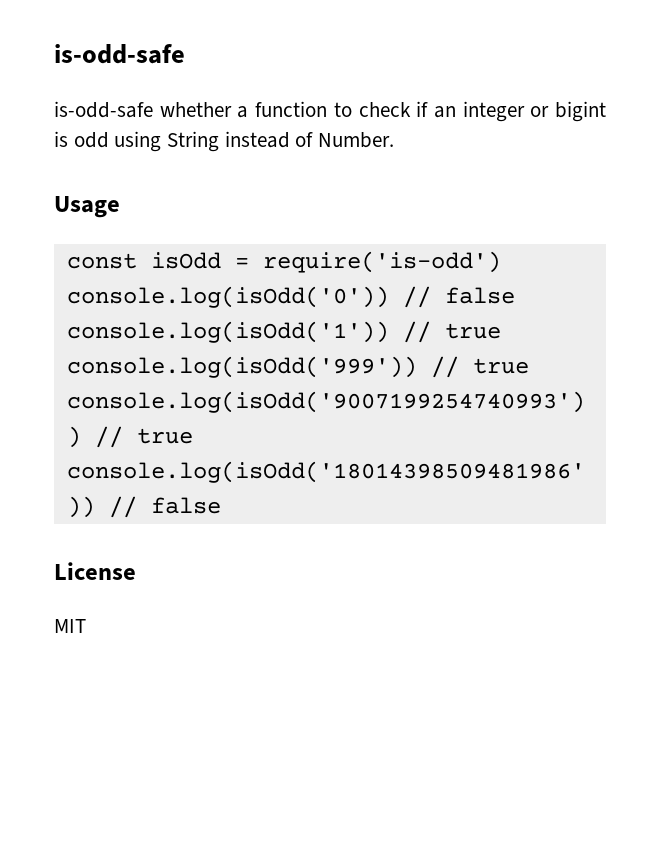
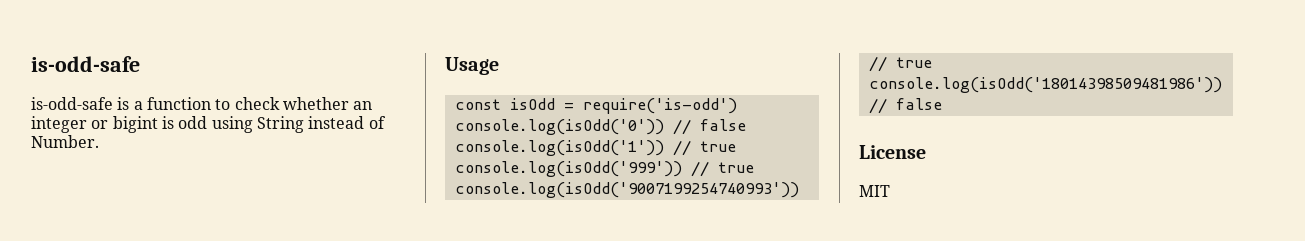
[159,102,232,117] whether -> [117,97,130,110] is
[416,101,429,117] if -> [282,97,349,110] whether

